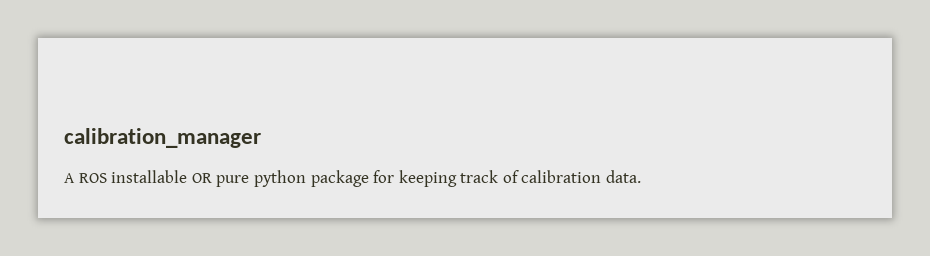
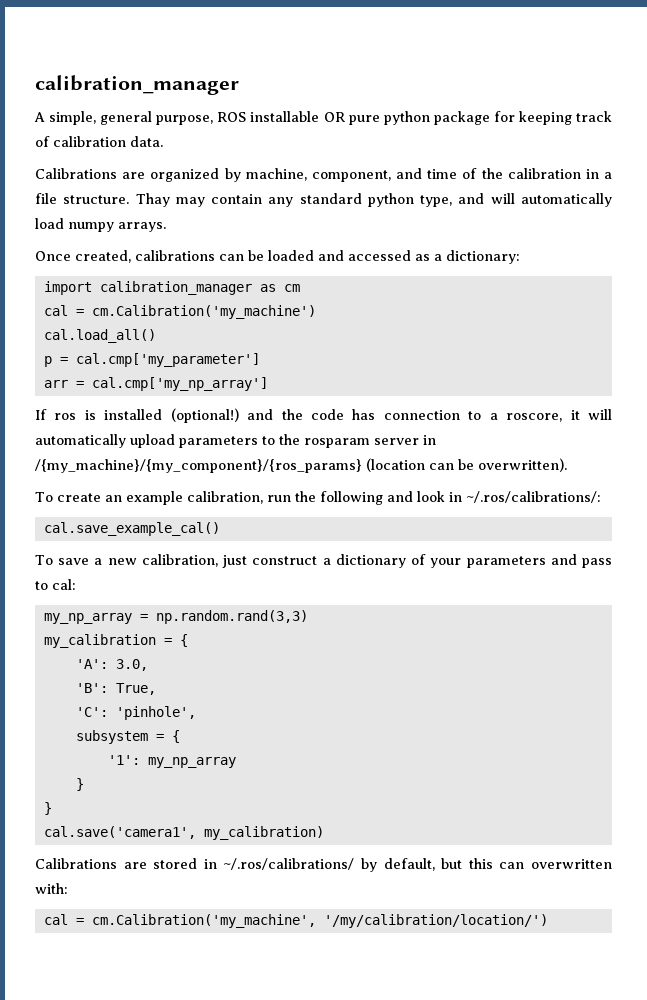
(75, 178) none -> [49,111,214,125] simple, general purpose,
(642, 176) none -> [35,168,612,182] [35,193,612,207] [35,218,166,232] [35,250,520,264] [43,281,300,295] [43,305,316,319] [43,329,156,343] [43,353,260,367] [43,377,268,391] [35,408,613,423] [35,434,436,448] [35,458,567,473] [35,491,601,505] [43,522,220,536] [35,554,612,568] [35,579,76,590] [43,610,308,624] [43,634,188,648] [75,659,148,671] [75,683,156,695] [75,706,196,720] [75,730,180,744] [107,755,236,768] [75,778,84,791] [43,802,52,815] [43,826,324,840] [35,858,613,872] [35,883,68,894] [43,914,548,928] // Calibrations are organized by machine, component, and time of the calibration in a file structure. Thay may contain any standard python type, and will automatically load numpy arrays. // Once created, calibrations can be loaded and accessed as a dictionary: // import calibration_manager as cm // cal = cm.Calibration('my_machine') // cal.load_all() // p = cal.cmp['my_parameter'] // arr = cal.cmp['my_np_array'] // If ros is installed (optional!) and the code has connection to a roscore, it will automatically upload parameters to the rosparam server in /{my_machine}/{my_component}/{ros_params} (location can be overwritten). // To create an example calibration, run the following and look in ~/.ros/calibrations/: // cal.save_example_cal() // To save a new calibration, just construct a dictionary of your parameters and pass to cal: // my_np_array = np.random.rand(3,3) // my_calibration = { // 'A': 3.0, // 'B': True, // 'C': 'pinhole', // subsystem = { // '1': my_np_array // } // } // cal.save('camera1', my_calibration) // Calibrations are stored in ~/.ros/calibrations/ by default, but this can overwritten with: // cal = cm.Calibration('my_machine', '/my/calibration/location/')

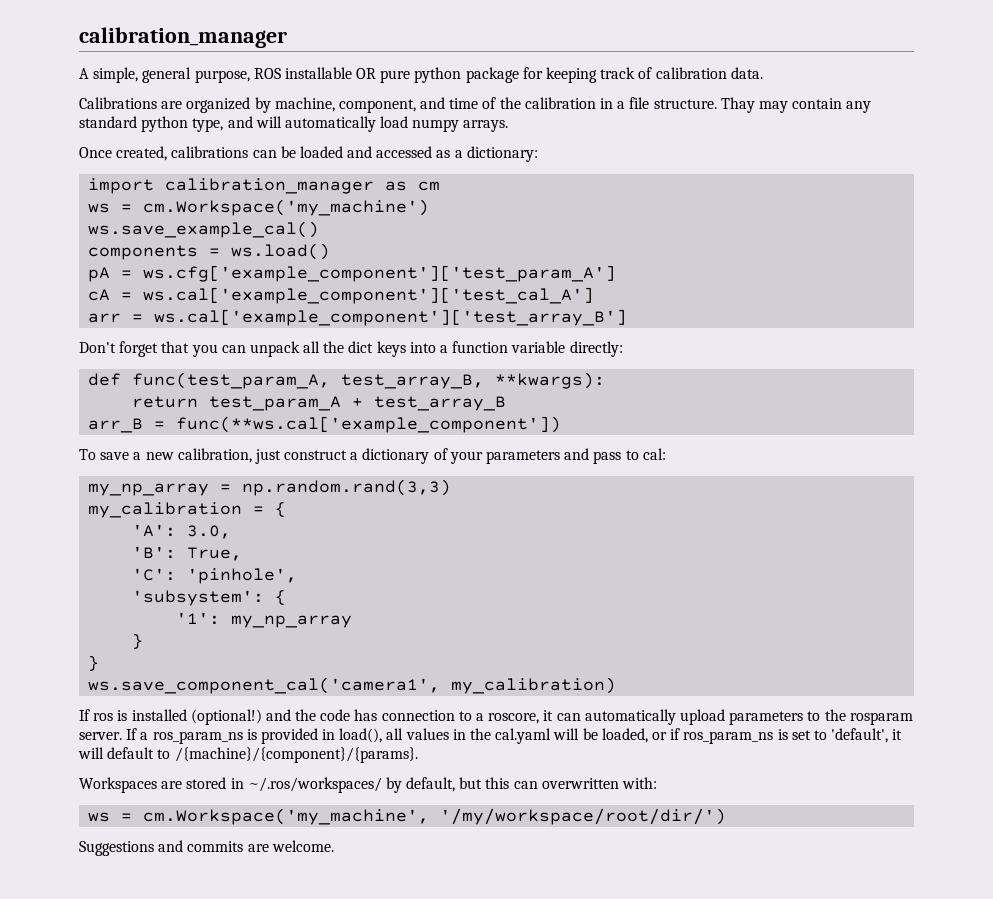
[43,305,316,319] [43,329,156,343] [43,353,260,367] [43,377,268,391] [35,408,613,423] [35,434,436,448] [35,458,567,473] [35,491,601,505] [43,522,220,536] cal = cm.Calibration('my_machine') // cal.load_all() // p = cal.cmp['my_parameter'] // arr = cal.cmp['my_np_array'] // If ros is installed (optional!) and the code has connection to a roscore, it will automatically upload parameters to the rosparam server in /{my_machine}/{my_component}/{ros_params} (location can be overwritten). // To create an example calibration, run the following and look in ~/.ros/calibrations/: // cal.save_example_cal() -> [88,199,430,216] [88,221,320,238] [88,243,331,260] [88,265,617,282] [88,287,595,304] [88,309,628,326] [79,341,623,357] [88,372,606,389] [132,396,507,411] [88,416,562,433] ws = cm.Workspace('my_machine') // ws.save_example_cal() // components = ws.load() // pA = ws.cfg['example_component']['test_param_A'] // cA = ws.cal['example_component']['test_cal_A'] // arr = ws.cal['example_component']['test_array_B'] // Don't forget that you can unpack all the dict keys into a function variable directly: // def func(test_param_A, test_array_B, **kwargs): // return test_param_A + test_array_B // arr_B = func(**ws.cal['example_component'])
[75,730,164,744] subsystem = -> [132,590,265,606] 'subsystem':
[43,826,196,839] cal.save('camera1', -> [88,677,441,694] ws.save_component_cal('camera1',
[35,858,117,869] Calibrations -> [79,709,913,725] [79,728,903,744] [78,747,418,763] [79,777,157,793] If ros is installed (optional!) and the code has connection to a roscore, it can automatically upload parameters to the rosparam server. If a ros_param_ns is provided in load(), all values in the cal.yaml will be loaded, or if ros_param_ns is set to 'default', it will default to /{machine}/{component}/{params}. // Workspaces
[223,858,355,870] ~/.ros/calibrations/ -> [247,777,382,793] ~/.ros/workspaces/
[43,914,548,928] cal = cm.Calibration('my_machine', '/my/calibration/location/') -> [88,808,727,825] [79,840,334,856] ws = cm.Workspace('my_machine', '/my/workspace/root/dir/') // Suggestions and commits are welcome.

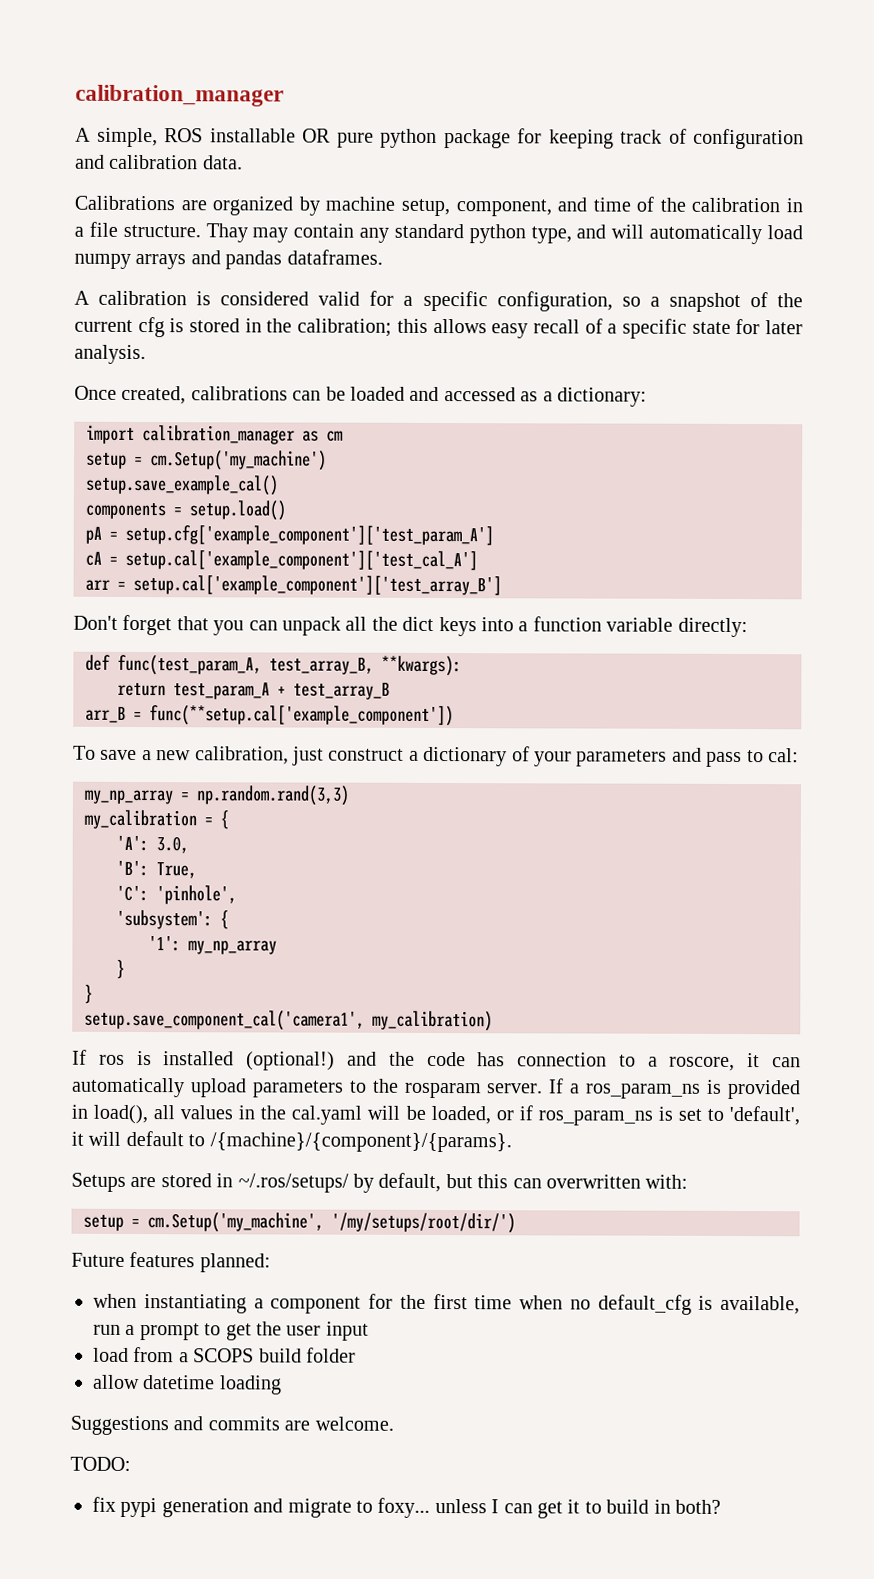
[142,67,250,83] general purpose, -> (158, 137) none
(653, 73) none -> [693,128,804,150] [75,154,105,169] configuration and
[274,97,335,112] machine, -> [325,196,450,217] machine setup,
[463,120,509,132] arrays. -> [135,249,383,270] [74,290,804,313] [74,317,803,339] [74,344,146,365] arrays and pandas dataframes. // A calibration is considered valid for a specific configuration, so a snapshot of the current cfg is stored in the calibration; this allows easy recall of a specific state for later analysis.
[88,199,430,216] [88,221,320,238] ws = cm.Workspace('my_machine') // ws.save_example_cal() -> [86,450,327,471] [85,474,279,496] setup = cm.Setup('my_machine') // setup.save_example_cal()
[231,243,331,260] ws.load() -> [189,500,286,521] setup.load()
[143,265,617,282] ws.cfg['example_component']['test_param_A'] -> [125,524,494,546] setup.cfg['example_component']['test_param_A']
[143,287,595,304] ws.cal['example_component']['test_cal_A'] -> [125,549,478,571] setup.cal['example_component']['test_cal_A']
[154,309,628,326] ws.cal['example_component']['test_array_B'] -> [133,574,502,596] setup.cal['example_component']['test_array_B']
[176,416,562,433] func(**ws.cal['example_component']) -> [149,705,454,727] func(**setup.cal['example_component'])
[88,677,441,694] ws.save_component_cal('camera1', -> [84,1009,365,1031] setup.save_component_cal('camera1',
[79,777,157,793] Workspaces -> [71,1172,126,1192] Setups
[247,777,382,793] ~/.ros/workspaces/ -> [237,1173,349,1193] ~/.ros/setups/
[88,808,727,825] ws = cm.Workspace('my_machine', '/my/workspace/root/dir/') -> [83,1212,516,1234] [71,1251,271,1273] [93,1293,800,1315] [93,1321,369,1341] [93,1346,356,1363] [93,1374,282,1395] setup = cm.Setup('my_machine', '/my/setups/root/dir/') // Future features planned: // when instantiating a component for the first time when no default_cfg is available, run a prompt to get the user input // load from a SCOPS build folder // allow datetime loading
(334, 846) none -> [70,1456,131,1471] [92,1496,721,1519] // TODO: // fix pypi generation and migrate to foxy... unless I can get it to build in both?

